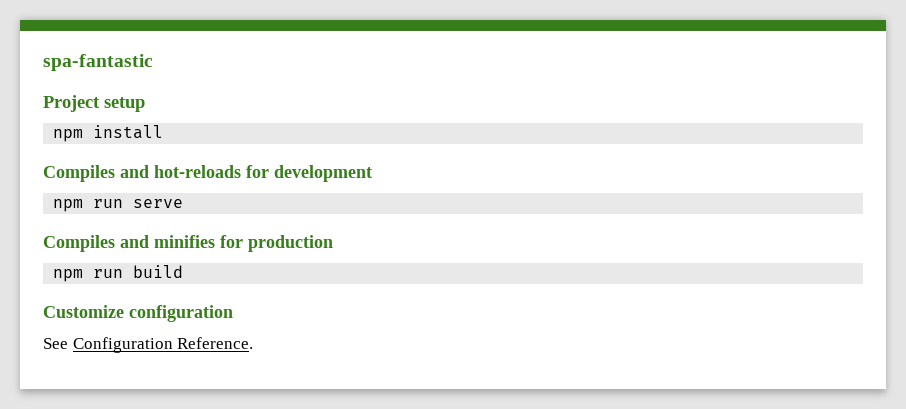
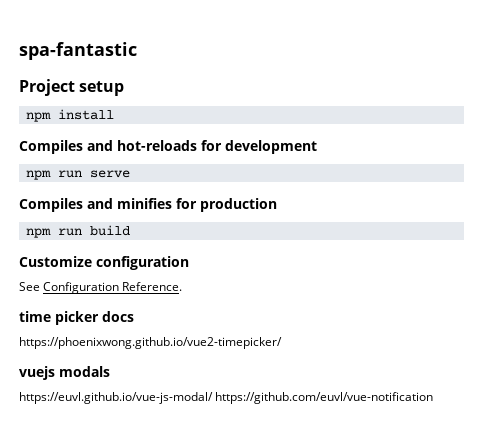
(254, 343) none -> [19,311,134,325] [19,337,282,349] [19,366,110,380] [19,392,434,404] // time picker docs // https://phoenixwong.github.io/vue2-timepicker/ // vuejs modals // https://euvl.github.io/vue-js-modal/ https://github.com/euvl/vue-notification

